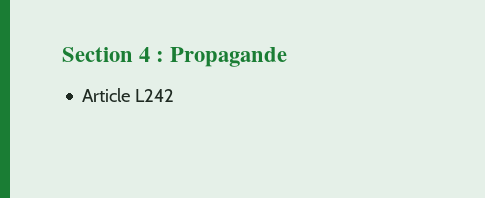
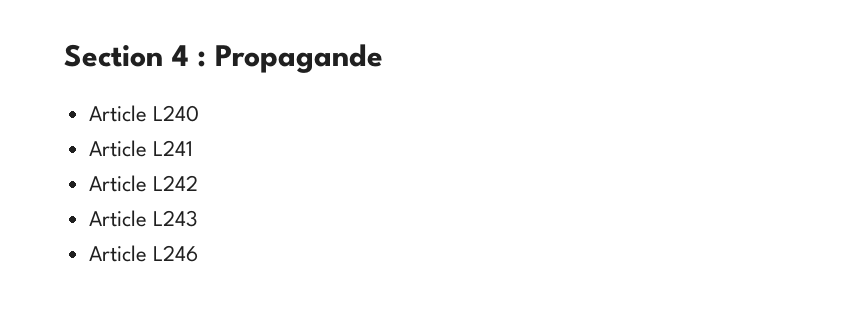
[135,89,175,102] L242 -> [152,105,199,122] [88,140,193,157] [88,175,198,192] [88,210,198,227] [88,245,198,262] L240 // Article L241 // Article L242 // Article L243 // Article L246

